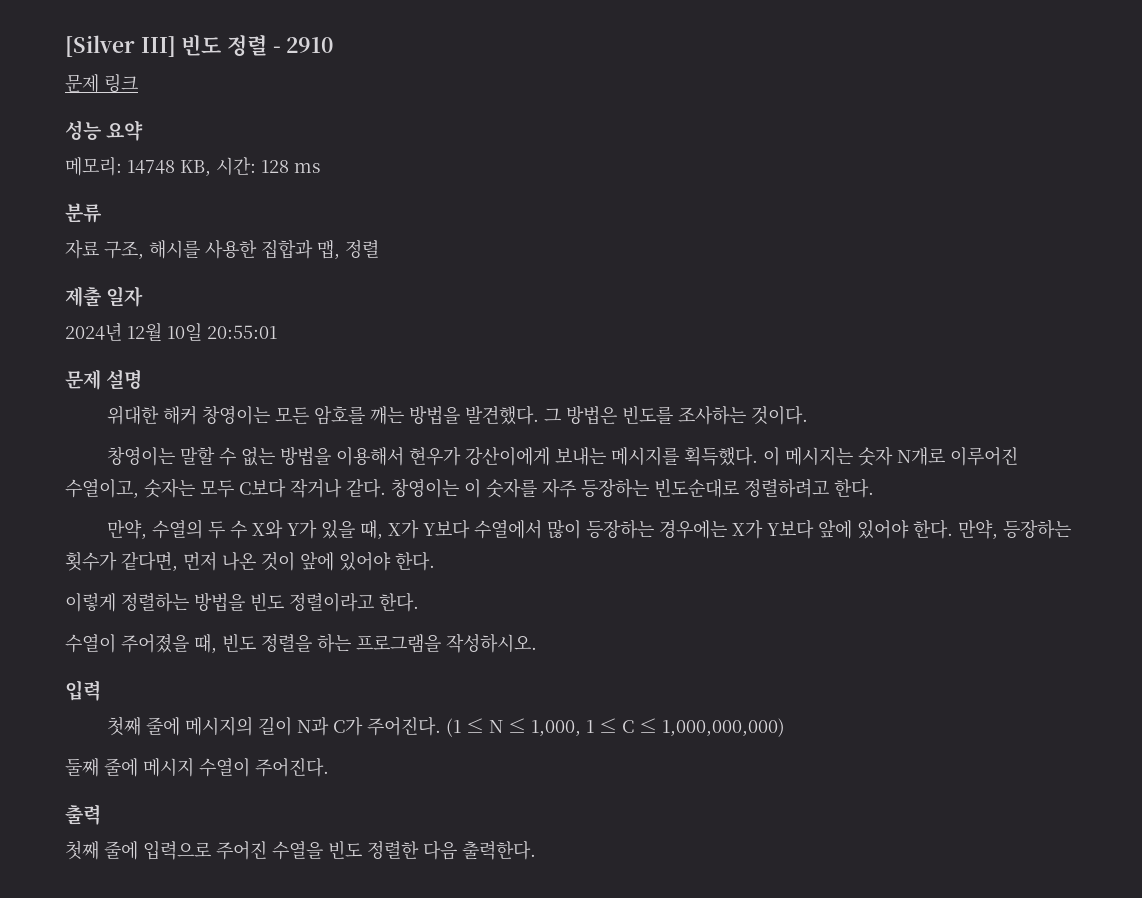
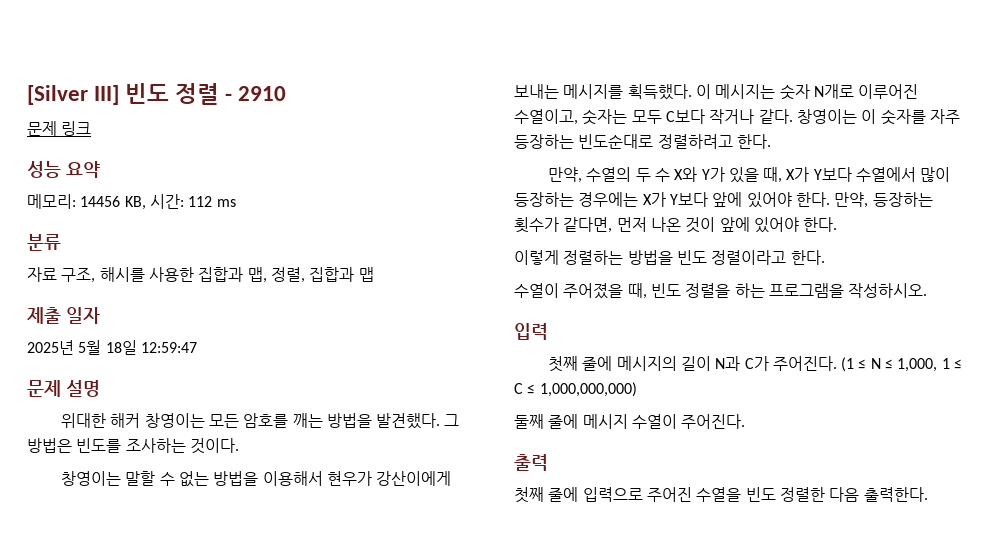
[127,160,175,174] 14748 -> [80,196,121,207] 14456
[261,160,289,173] 128 -> [188,196,213,207] 112
[345,240,379,258] 정렬 -> [270,267,374,283] 정렬, 집합과 맵
[65,322,277,341] 2024년 12월 10일 20:55:01 -> [27,340,197,355] 2025년 5월 18일 12:59:47

